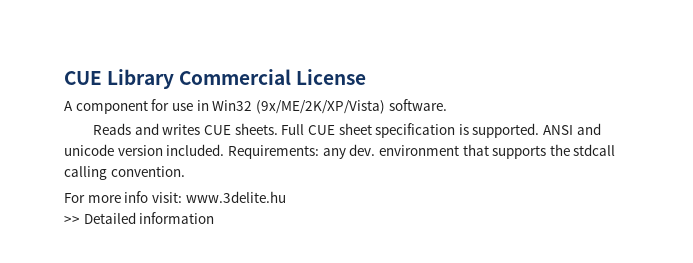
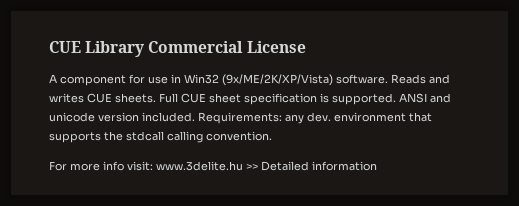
(447, 105) // -> (388, 79) none
(286, 197) // -> (243, 166) none

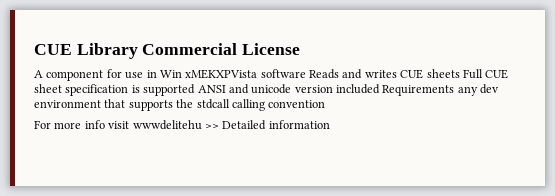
[184,74,388,86] Win32 (9x/ME/2K/XP/Vista) software. -> [159,69,306,79] Win xMEKXPVista software
[115,93,156,103] sheets. -> [426,69,460,78] sheets
[332,93,396,105] supported. -> [143,84,196,96] supported
[142,112,331,124] included. Requirements: any dev. -> [336,84,500,96] included Requirements any dev
[206,131,272,141] convention. -> [268,100,326,108] convention
[127,161,243,171] visit: www.3delite.hu -> [108,120,202,130] visit wwwdelitehu

